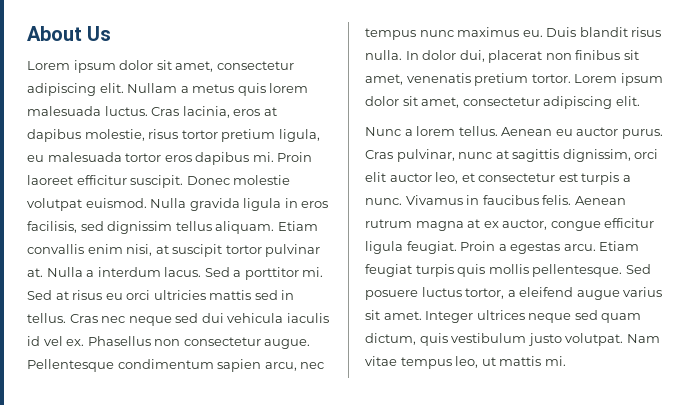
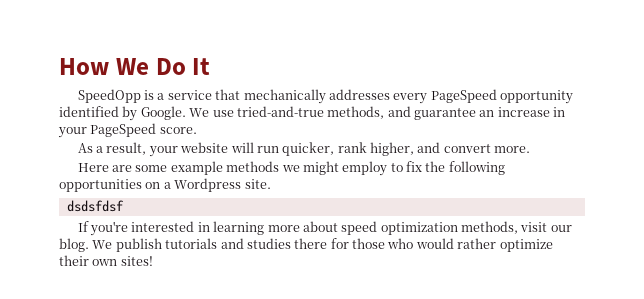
[27,26,112,41] [27,60,294,73] [27,83,309,96] [27,106,277,118] [27,129,320,142] [27,152,313,165] [27,175,291,188] [27,198,329,211] [27,221,318,234] [27,244,321,257] [27,267,324,280] [27,290,295,300] [27,313,329,326] [27,336,311,349] [27,359,325,372] [365,27,662,40] [365,50,639,63] [365,73,663,86] [365,96,640,109] [365,126,663,139] [365,149,659,162] [365,172,631,185] [365,195,626,205] [365,218,655,231] [365,241,640,254] [365,264,651,277] [365,287,663,300] [365,310,642,323] [365,333,660,346] [365,356,566,369] About Us // Lorem ipsum dolor sit amet, consectetur adipiscing elit. Nullam a metus quis lorem malesuada luctus. Cras lacinia, eros at dapibus molestie, risus tortor pretium ligula, eu malesuada tortor eros dapibus mi. Proin laoreet efficitur suscipit. Donec molestie volutpat euismod. Nulla gravida ligula in eros facilisis, sed dignissim tellus aliquam. Etiam convallis enim nisi, at suscipit tortor pulvinar at. Nulla a interdum lacus. Sed a porttitor mi. Sed at risus eu orci ultricies mattis sed in tellus. Cras nec neque sed dui vehicula iaculis id vel ex. Phasellus non consectetur augue. Pellentesque condimentum sapien arcu, nec tempus nunc maximus eu. Duis blandit risus nulla. In dolor dui, placerat non finibus sit amet, venenatis pretium tortor. Lorem ipsum dolor sit amet, consectetur adipiscing elit. // Nunc a lorem tellus. Aenean eu auctor purus. Cras pulvinar, nunc at sagittis dignissim, orci elit auctor leo, et consectetur est turpis a nunc. Vivamus in faucibus felis. Aenean rutrum magna at ex auctor, congue efficitur ligula feugiat. Proin a egestas arcu. Etiam feugiat turpis quis mollis pellentesque. Sed posuere luctus tortor, a eleifend augue varius sit amet. Integer ultrices neque sed quam dictum, quis vestibulum justo volutpat. Nam vitae tempus leo, ut mattis mi. -> [59,58,211,75] [77,89,574,104] [59,106,566,121] [58,123,197,138] [77,142,531,157] [77,161,505,176] [59,178,271,192] [66,200,124,212] [77,221,572,236] [59,238,553,252] [59,255,153,266] How We Do It // SpeedOpp is a service that mechanically addresses every PageSpeed opportunity identified by Google. We use tried-and-true methods, and guarantee an increase in your PageSpeed score. // As a result, your website will run quicker, rank higher, and convert more. // Here are some example methods we might employ to fix the following opportunities on a Wordpress site. // dsdsfdsf // If you're interested in learning more about speed optimization methods, visit our blog. We publish tutorials and studies there for those who would rather optimize their own sites!

